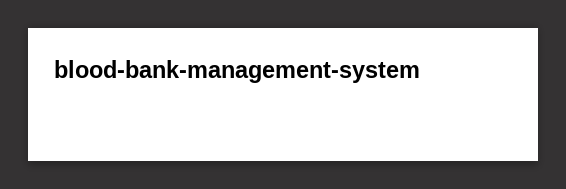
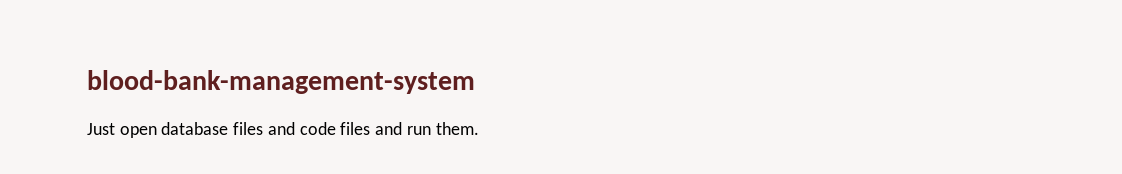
(420, 71) none -> [87,122,479,138] // Just open database files and code files and run them.

